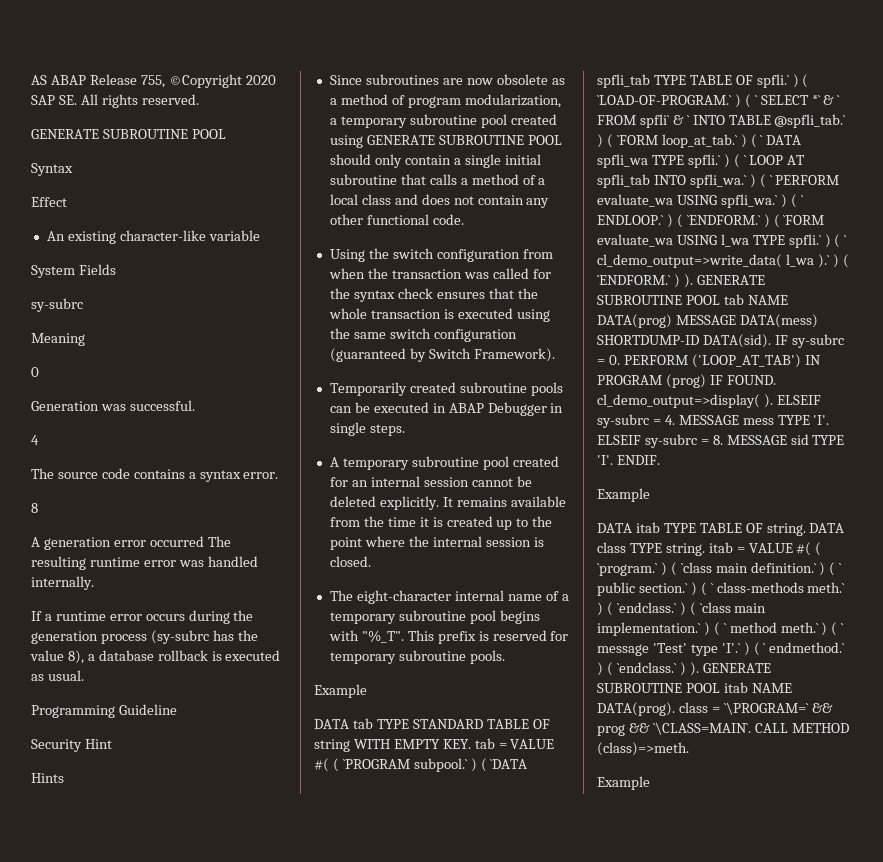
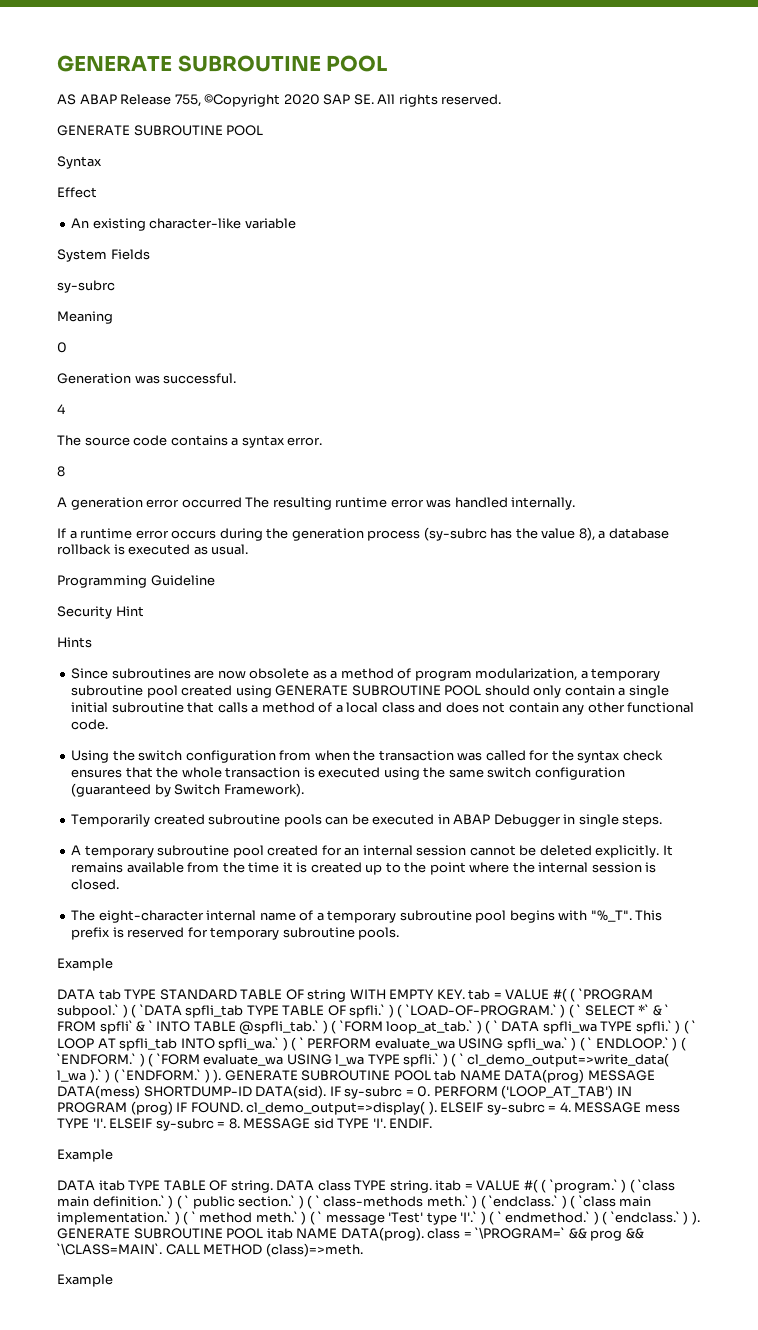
(31, 80) none -> [57,55,388,72] GENERATE SUBROUTINE POOL //

